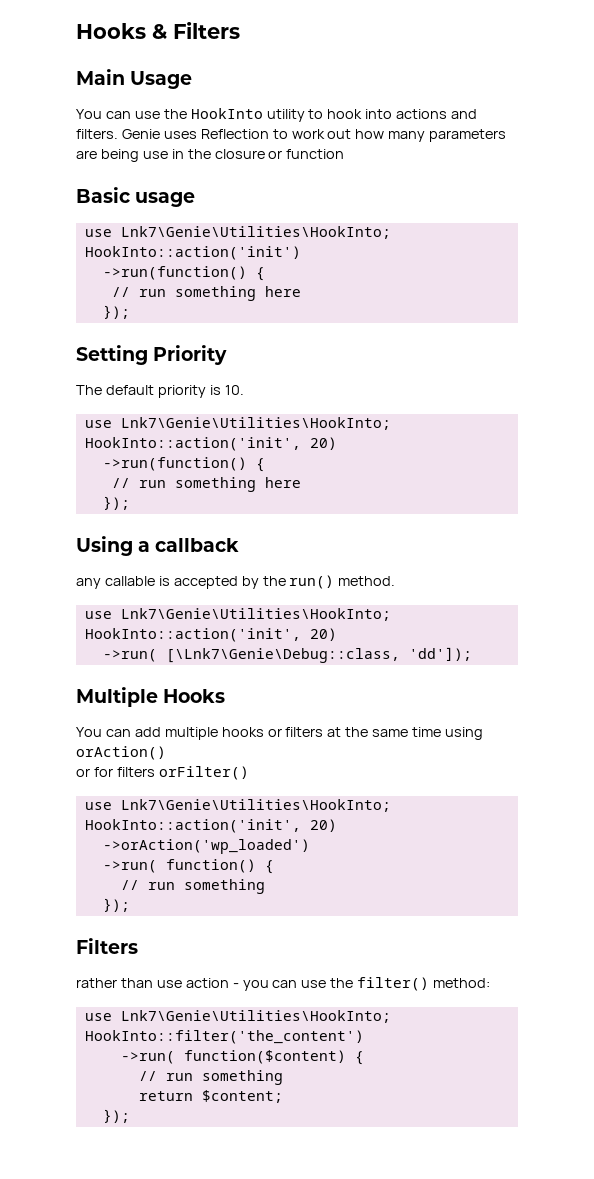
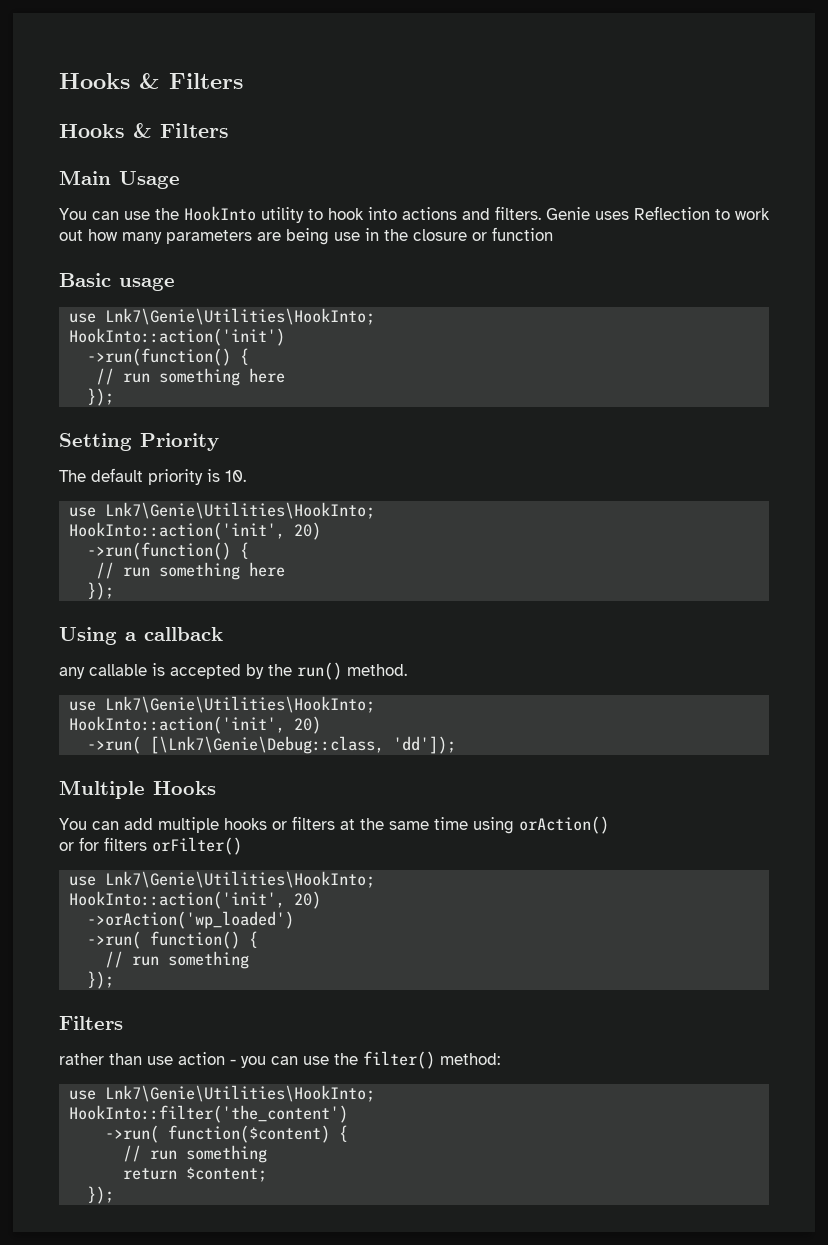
[76,22,240,39] Hooks & Filters -> [59,73,243,89] [59,123,229,138] Hooks & Filters // Hooks & Filters

